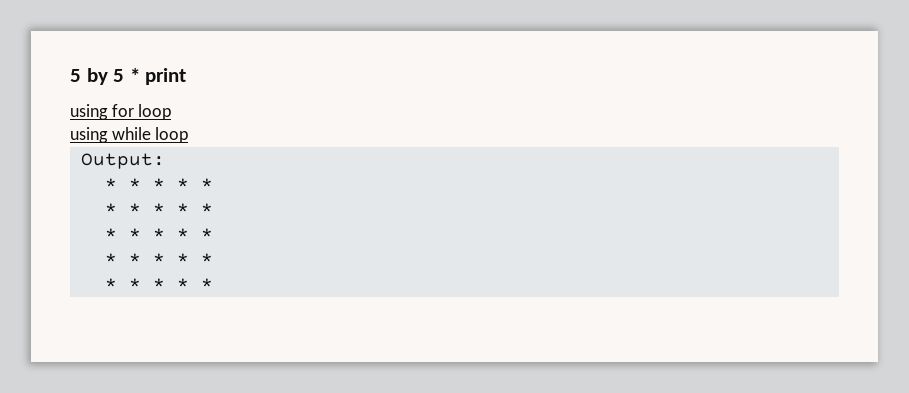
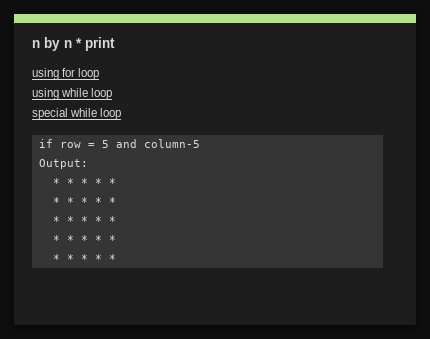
[70,68,125,85] 5 by 5 -> [32,37,72,51] n by n
(189, 135) none -> [32,108,122,120] [38,139,200,148] // special while loop // if row = 5 and column-5

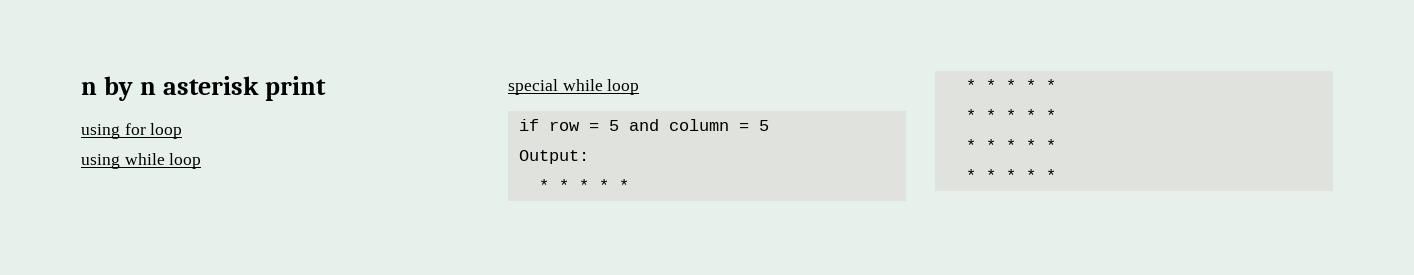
[76,38,82,48] * -> [163,76,260,95] asterisk
[143,139,200,148] column-5 -> [668,119,769,131] column = 5

